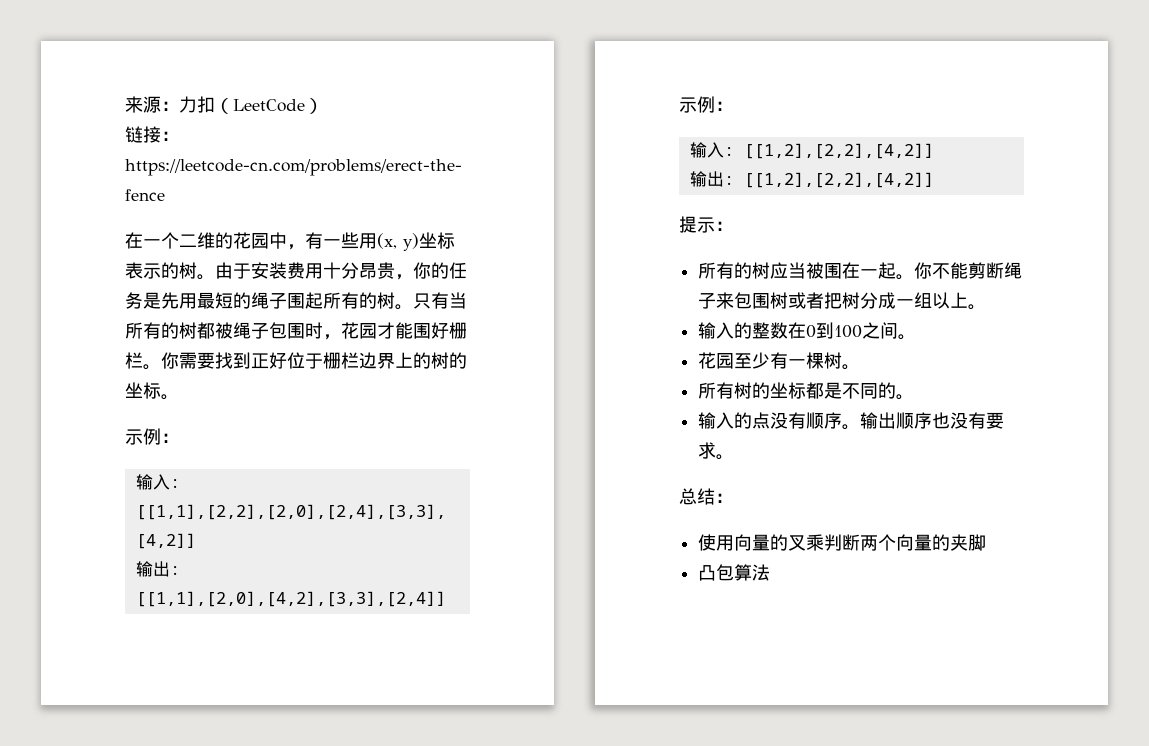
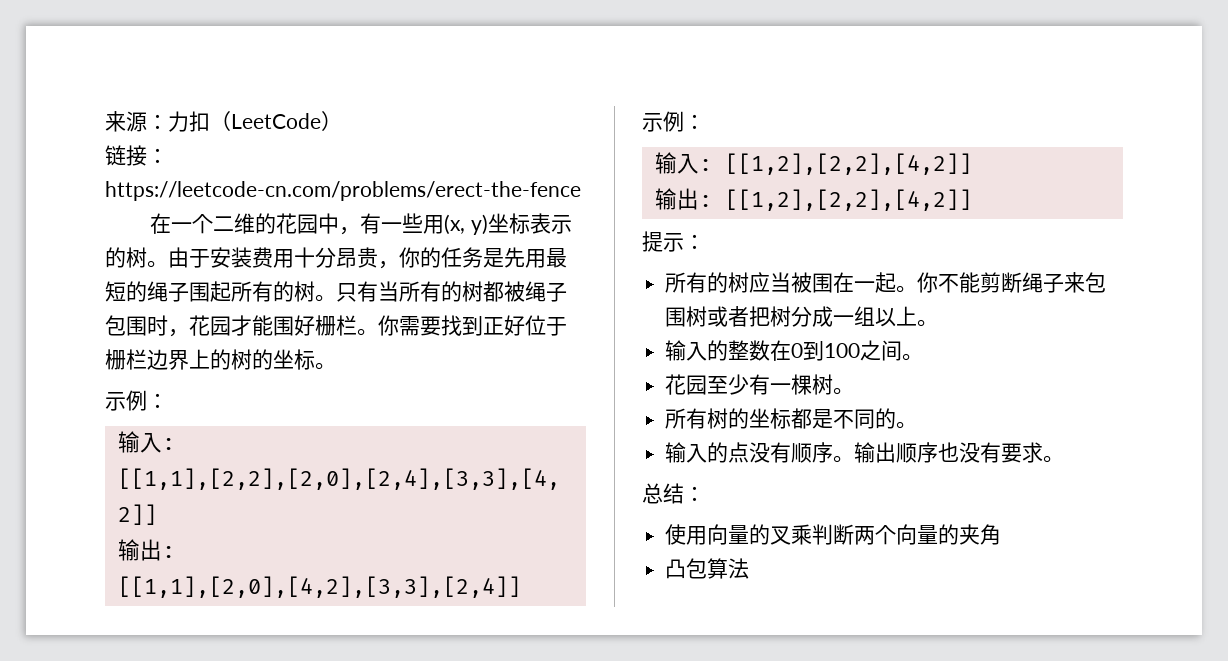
[968,534,987,551] 脚 -> [980,524,1002,545] 角

